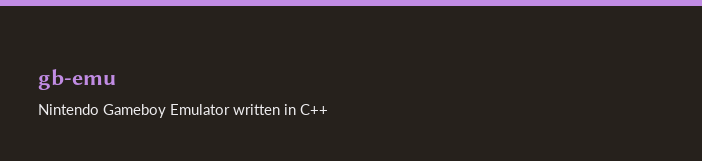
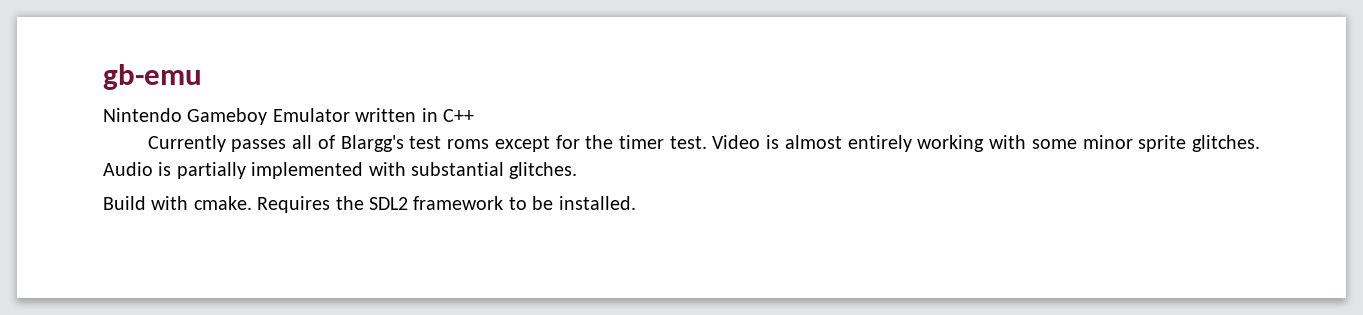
(328, 109) none -> [147,135,1260,152] [103,162,578,179] [103,196,636,213] // Currently passes all of Blargg's test roms except for the timer test. Video is almost entirely working with some minor sprite glitches. Audio is partially implemented with substantial glitches. // Build with cmake. Requires the SDL2 framework to be installed.

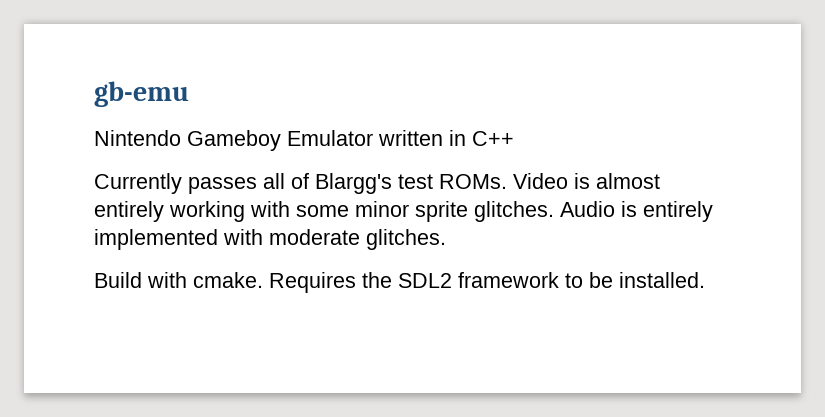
[447,135,707,152] roms except for the timer test. -> [439,174,507,189] ROMs.
[176,162,246,179] partially -> [643,201,713,222] entirely
[411,162,504,176] substantial -> [269,229,360,245] moderate

